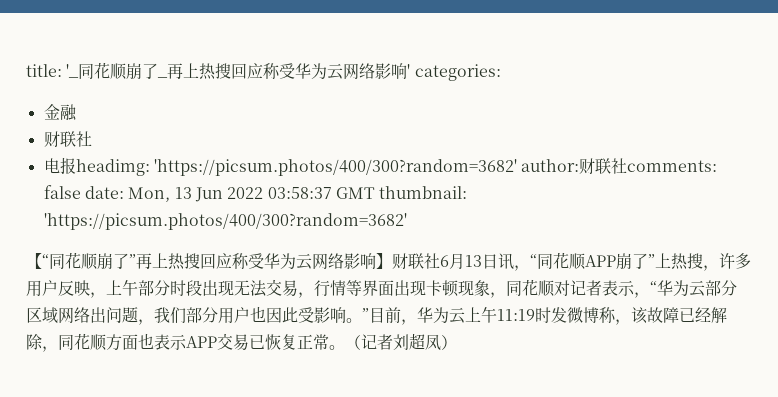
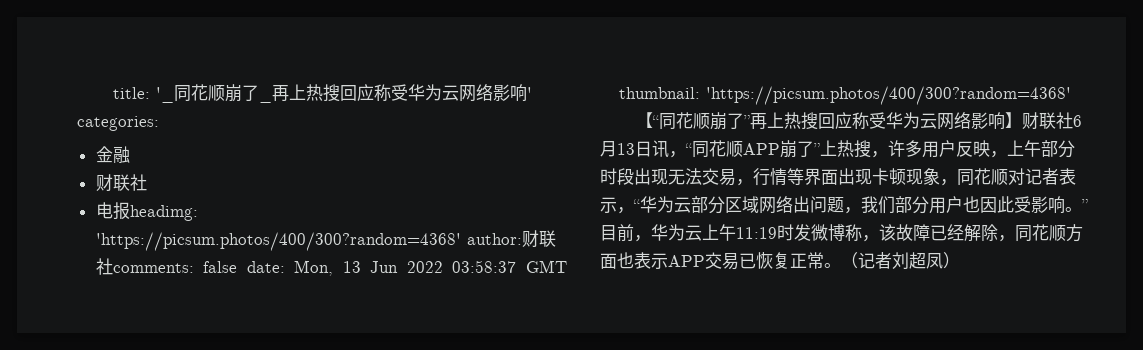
[153,159,517,176] 'https://picsum.photos/400/300?random=3682' -> [95,232,461,251] 'https://picsum.photos/400/300?random=4368'
[43,213,407,230] 'https://picsum.photos/400/300?random=3682' -> [705,86,1071,105] 'https://picsum.photos/400/300?random=4368'

